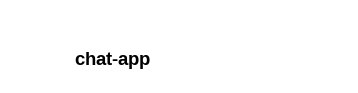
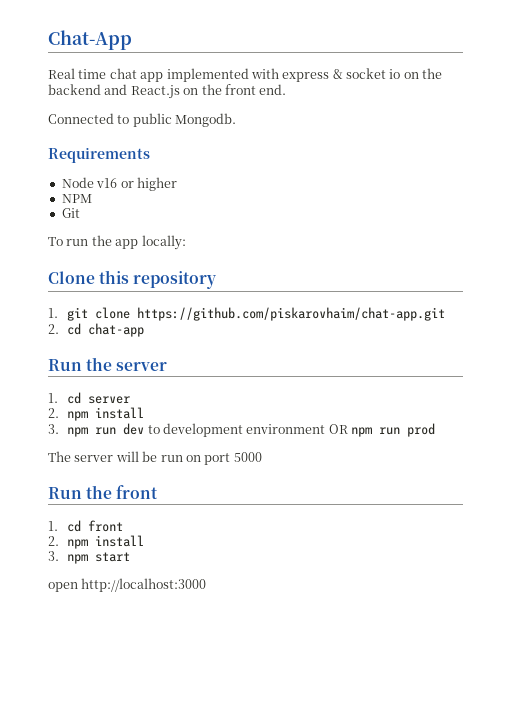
[75,52,150,69] chat-app -> [48,30,132,50] [48,68,443,82] [48,84,287,99] [48,113,237,127] [48,147,150,163] [61,177,177,191] [61,194,92,203] [61,208,80,218] [48,235,186,250] [48,270,217,289] [48,307,446,321] [48,323,145,337] [48,357,168,371] [48,392,131,404] [48,407,145,421] [48,423,436,437] [48,451,262,465] [48,485,159,499] [48,520,124,532] [48,535,145,549] [48,551,131,564] [48,578,207,592] Chat-App // Real time chat app implemented with express & socket io on the backend and React.js on the front end. // Connected to public Mongodb. // Requirements // Node v16 or higher // NPM // Git // To run the app locally: // Clone this repository // 1. git clone https://github.com/piskarovhaim/chat-app.git // 2. cd chat-app // Run the server // 1. cd server // 2. npm install // 3. npm run dev to development environment OR npm run prod // The server will be run on port 5000 // Run the front // 1. cd front // 2. npm install // 3. npm start // open http://localhost:3000

